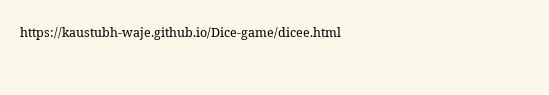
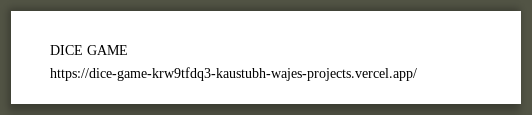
[20,27,341,40] https://kaustubh-waje.github.io/Dice-game/dicee.html -> [50,45,128,55] [50,67,417,81] DICE GAME // https://dice-game-krw9tfdq3-kaustubh-wajes-projects.vercel.app/

